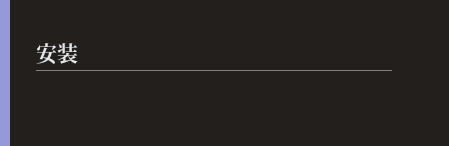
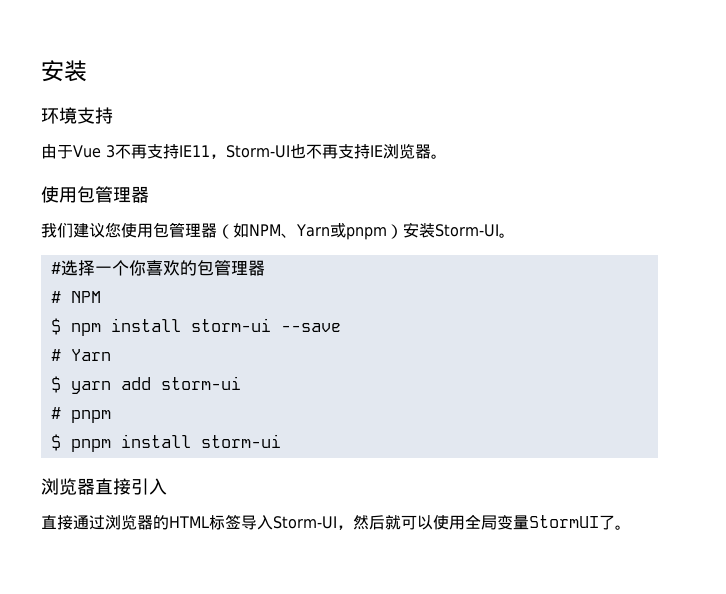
[36,43,78,65] 安装 -> [41,60,87,82] [41,107,113,124] [41,143,447,159] [41,186,149,203] [41,222,515,240] [50,260,265,276] [50,291,101,303] [50,318,341,336] [50,349,111,361] [50,376,241,394] [50,407,111,423] [50,434,281,452] [41,478,167,495] [41,514,631,530] 安装 // 环境支持 // 由于Vue 3不再支持IE11，Storm-UI也不再支持IE浏览器。 // 使用包管理器 // 我们建议您使用包管理器（如NPM、Yarn或pnpm）安装Storm-UI。 // #选择一个你喜欢的包管理器 // # NPM // $ npm install storm-ui --save // # Yarn // $ yarn add storm-ui // # pnpm // $ pnpm install storm-ui // 浏览器直接引入 // 直接通过浏览器的HTML标签导入Storm-UI，然后就可以使用全局变量StormUI了。

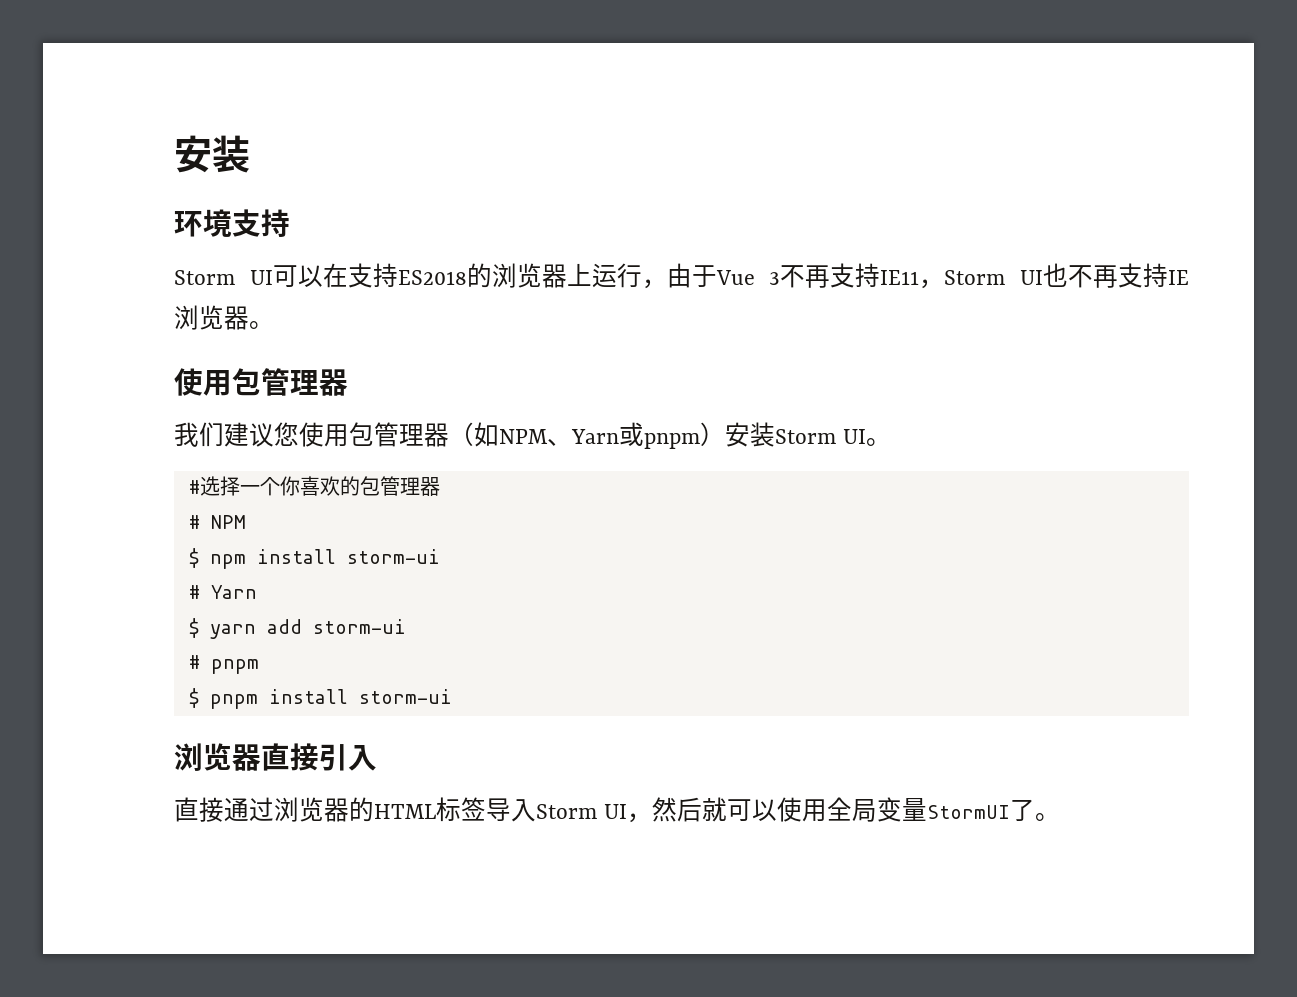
(113, 115) none -> [174,263,667,289] Storm UI可以在支持ES2018的浏览器上运行，
[225,145,290,158] Storm-UI -> [944,270,1043,285] Storm UI
[434,224,499,237] Storm-UI -> [775,429,866,444] Storm UI
[280,323,341,332] --save -> (440, 556) none
[273,516,337,529] Storm-UI -> [536,804,627,819] Storm UI

